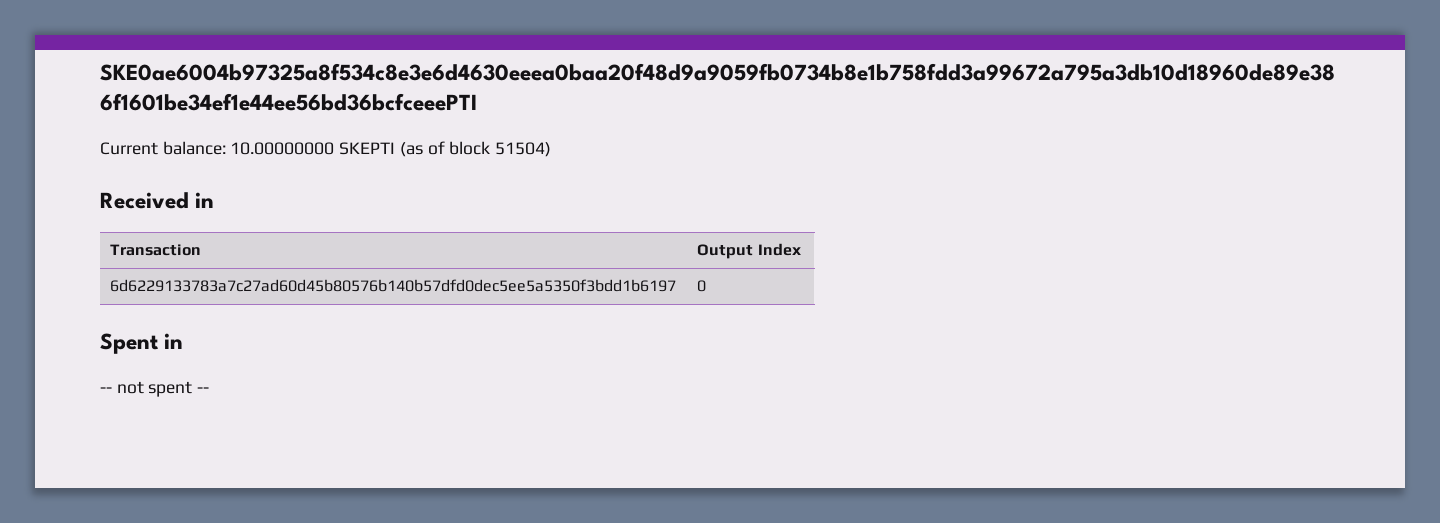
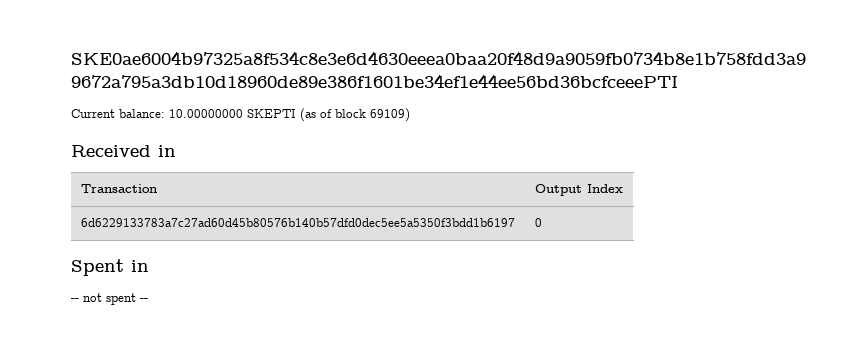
[495,142,552,157] 51504) -> [370,108,410,122] 69109)

